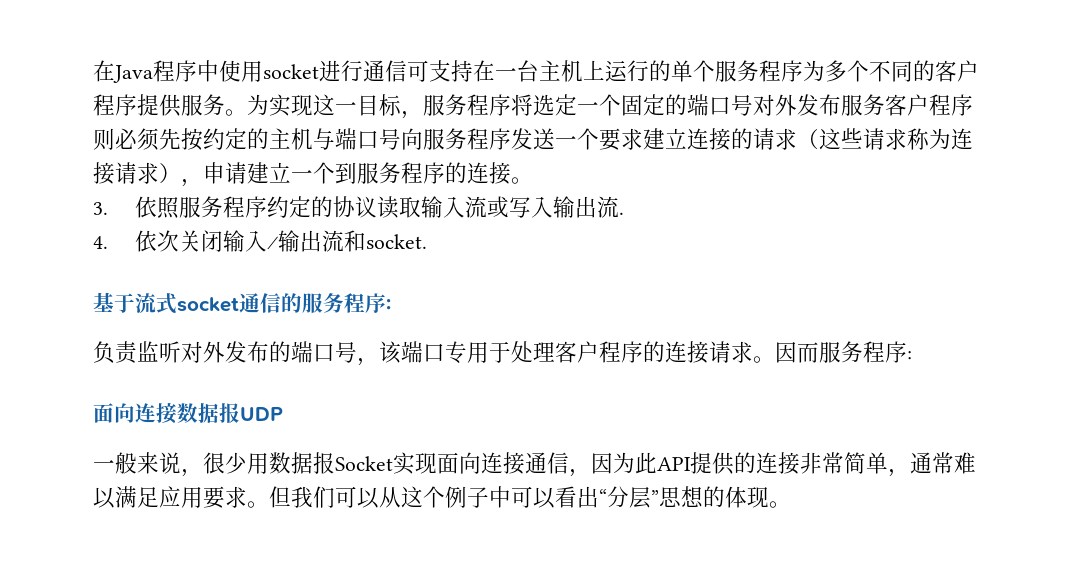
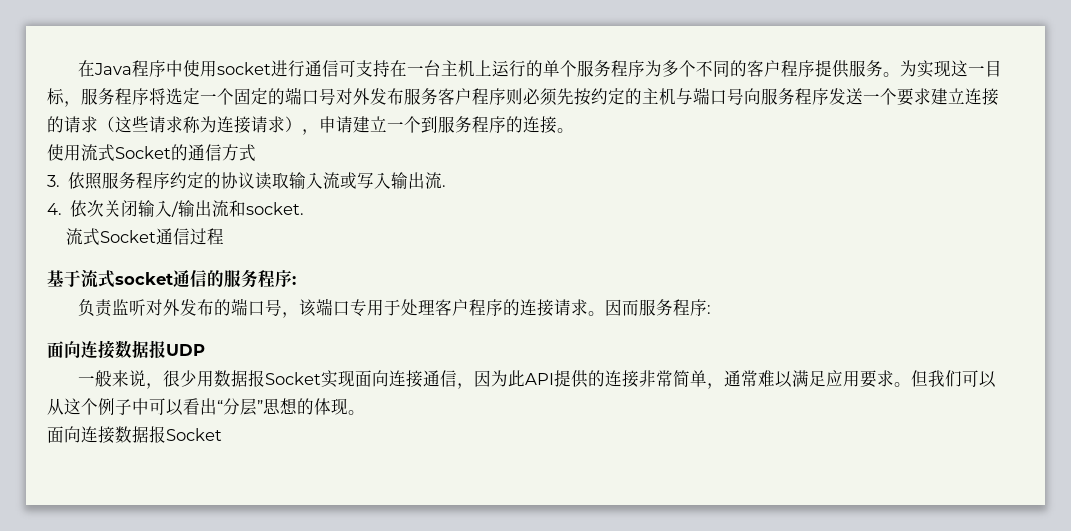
(533, 180) none -> [47,144,256,162] // 使用流式Socket的通信方式
(427, 241) none -> [66,228,225,246] // 流式Socket通信过程
(791, 504) none -> [47,426,222,444] // 面向连接数据报Socket

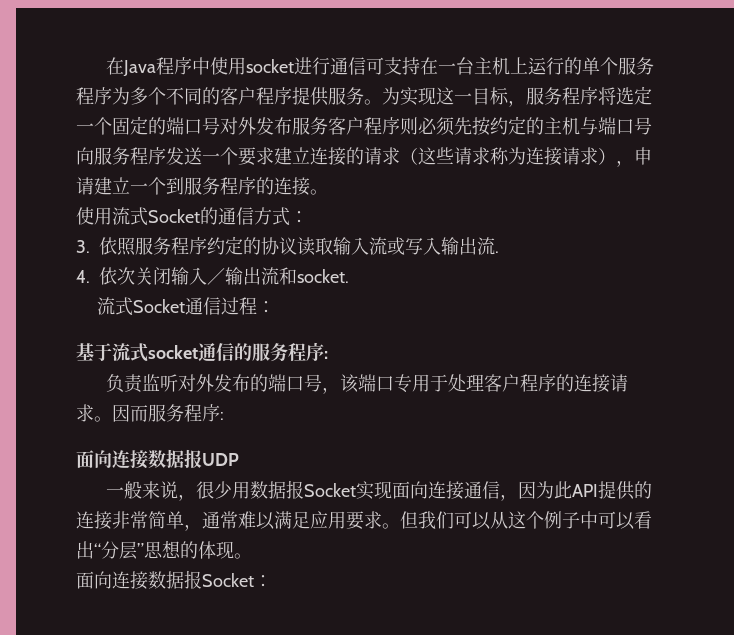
(256, 153) none -> [290,211,308,223] ：
(225, 236) none -> [257,301,276,313] ：
(222, 434) none -> [254,575,272,587] ：

